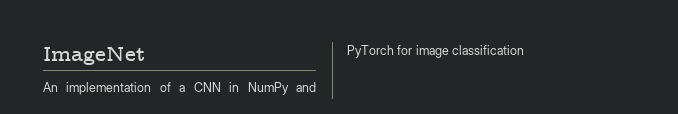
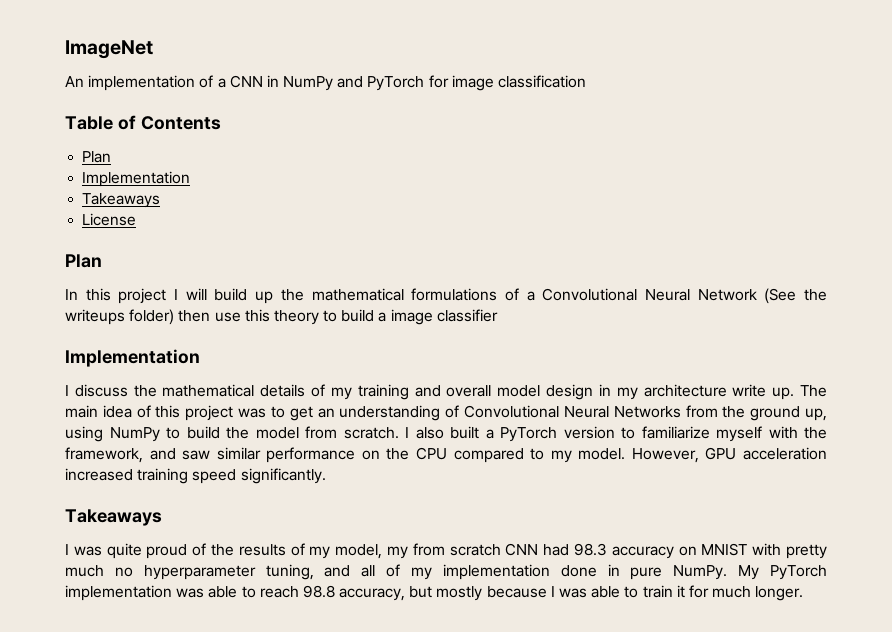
(525, 50) none -> [65,115,221,130] [82,151,112,163] [82,171,191,187] [82,193,161,208] [82,213,137,226] [65,254,102,268] [65,288,827,304] [65,309,498,325] [65,349,200,367] [65,384,828,400] [65,405,828,421] [65,426,827,442] [65,447,827,463] [65,468,326,484] [65,509,162,526] [65,543,827,559] [65,564,827,580] [65,585,804,601] // Table of Contents // Plan // Implementation // Takeaways // License // Plan // In this project I will build up the mathematical formulations of a Convolutional Neural Network (See the writeups folder) then use this theory to build a image classifier // Implementation // I discuss the mathematical details of my training and overall model design in my architecture write up. The main idea of this project was to get an understanding of Convolutional Neural Networks from the ground up, using NumPy to build the model from scratch. I also built a PyTorch version to familiarize myself with the framework, and saw similar performance on the CPU compared to my model. However, GPU acceleration increased training speed significantly. // Takeaways // I was quite proud of the results of my model, my from scratch CNN had 98.3 accuracy on MNIST with pretty much no hyperparameter tuning, and all of my implementation done in pure NumPy. My PyTorch implementation was able to reach 98.8 accuracy, but mostly because I was able to train it for much longer.

